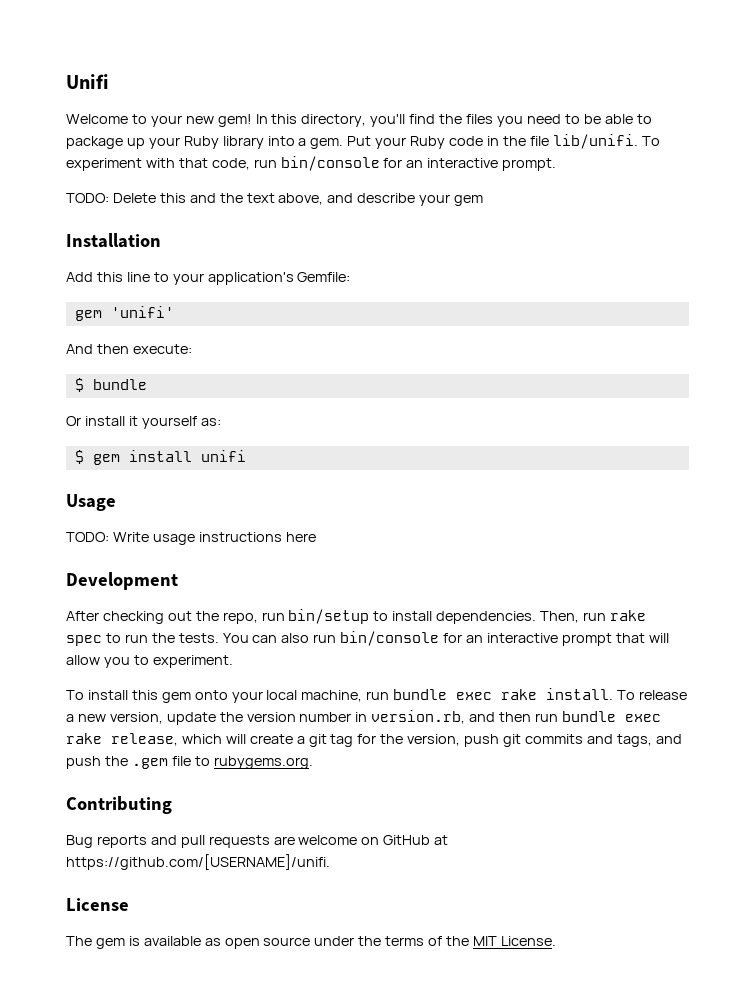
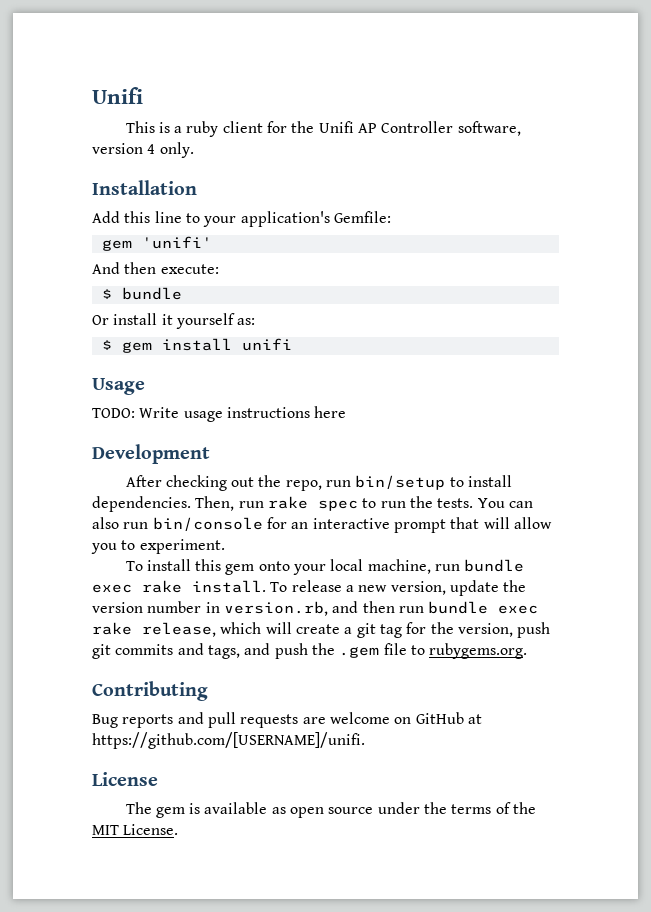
[66,114,652,127] [66,134,660,149] [66,156,557,171] [66,193,484,206] Welcome to your new gem! In this directory, you'll find the files you need to be able to package up your Ruby library into a gem. Put your Ruby code in the file lib/unifi. To experiment with that code, run bin/console for an interactive prompt. // TODO: Delete this and the text above, and describe your gem -> [125,121,521,137] [92,142,194,158] This is a ruby client for the Unifi AP Controller software, version 4 only.

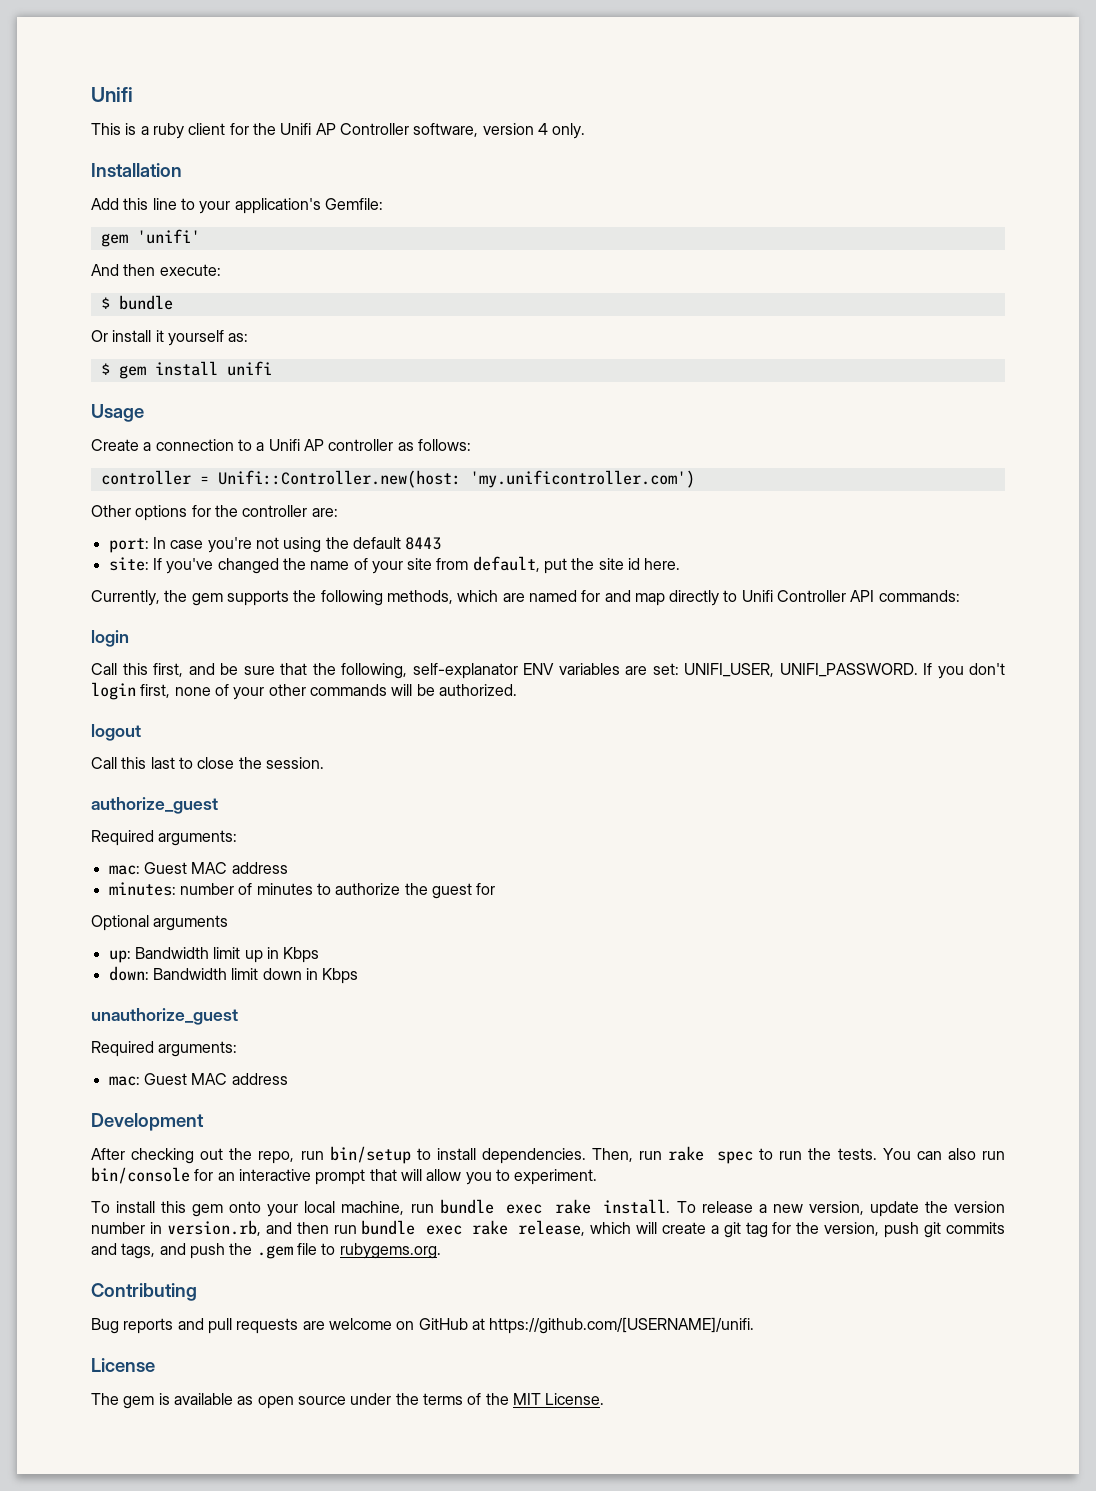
[92,406,347,422] TODO: Write usage instructions here -> [91,439,471,451] [100,470,695,488] [91,505,338,521] [108,537,442,553] [108,556,681,574] [91,590,960,606] [91,630,129,647] [91,663,1005,679] [91,682,517,700] [91,724,141,741] [91,757,324,769] [91,797,218,814] [91,830,238,846] [108,862,288,875] [108,882,496,899] [91,915,229,931] [108,947,320,963] [108,966,359,984] [91,1008,238,1025] [91,1041,238,1057] [108,1073,288,1086] Create a connection to a Unifi AP controller as follows: // controller = Unifi::Controller.new(host: 'my.unificontroller.com') // Other options for the controller are: // port: In case you're not using the default 8443 // site: If you've changed the name of your site from default, put the site id here. // Currently, the gem supports the following methods, which are named for and map directly to Unifi Controller API commands: // login // Call this first, and be sure that the following, self-explanator ENV variables are set: UNIFI_USER, UNIFI_PASSWORD. If you don't login first, none of your other commands will be authorized. // logout // Call this last to close the session. // authorize_guest // Required arguments: // mac: Guest MAC address // minutes: number of minutes to authorize the guest for // Optional arguments // up: Bandwidth limit up in Kbps // down: Bandwidth limit down in Kbps // unauthorize_guest // Required arguments: // mac: Guest MAC address

